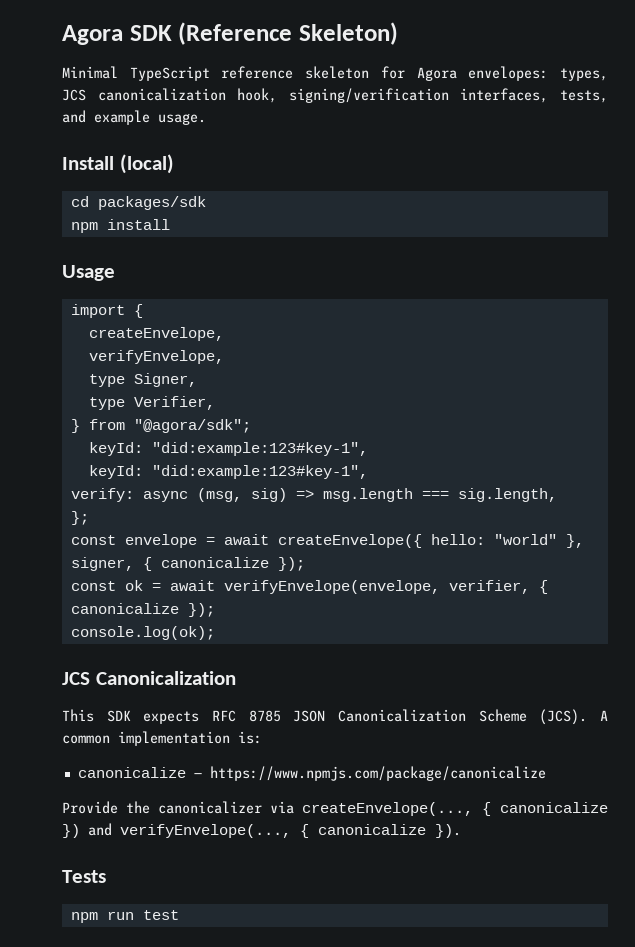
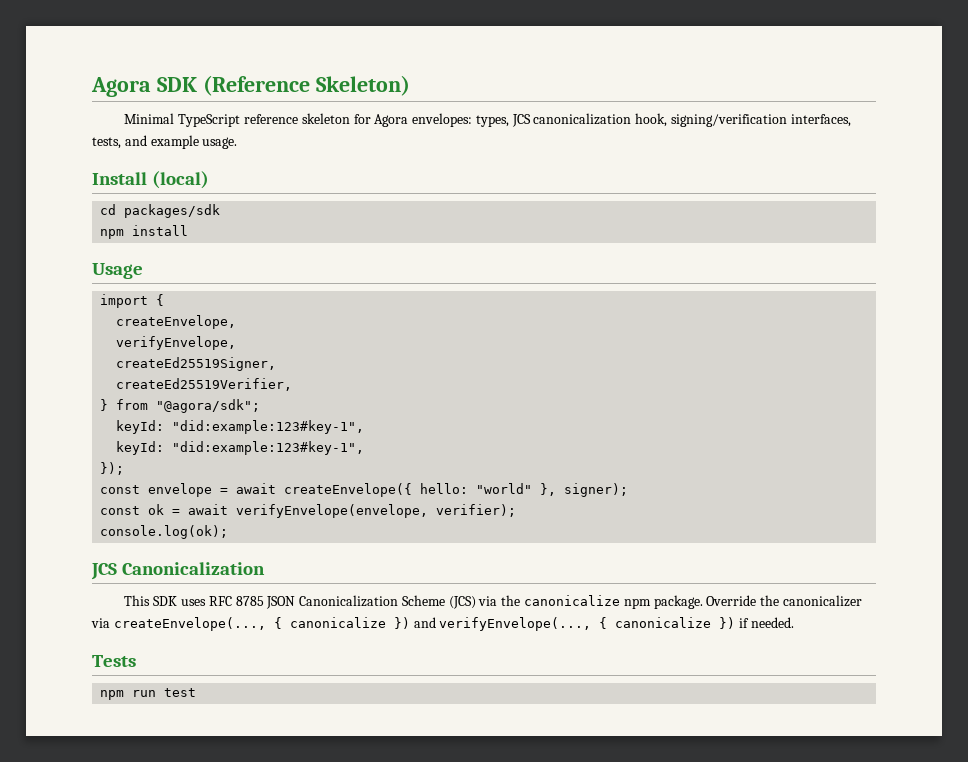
[88,373,197,387] [88,396,215,410] type Signer, // type Verifier, -> [116,357,277,371] [116,378,293,391] createEd25519Signer, // createEd25519Verifier,
[70,488,557,502] [70,511,89,525] verify: async (msg, sig) => msg.length === sig.length, // }; -> [100,462,125,475] });
[70,557,305,571] signer, { canonicalize }); -> [564,483,629,497] signer);
[448,580,548,594] [70,603,215,617] verifier, { canonicalize }); -> [436,504,517,517] verifier);
[143,711,200,724] expects -> [180,599,206,606] uses
[539,709,608,725] [62,731,262,746] [77,766,546,781] [62,801,118,814] (JCS). A common implementation is: // canonicalize — https://www.npmjs.com/package/canonicalize // Provide -> [448,595,757,609] (JCS) via the canonicalize npm package. Override
[435,824,461,838] }). -> [719,617,794,629] }) if needed.

